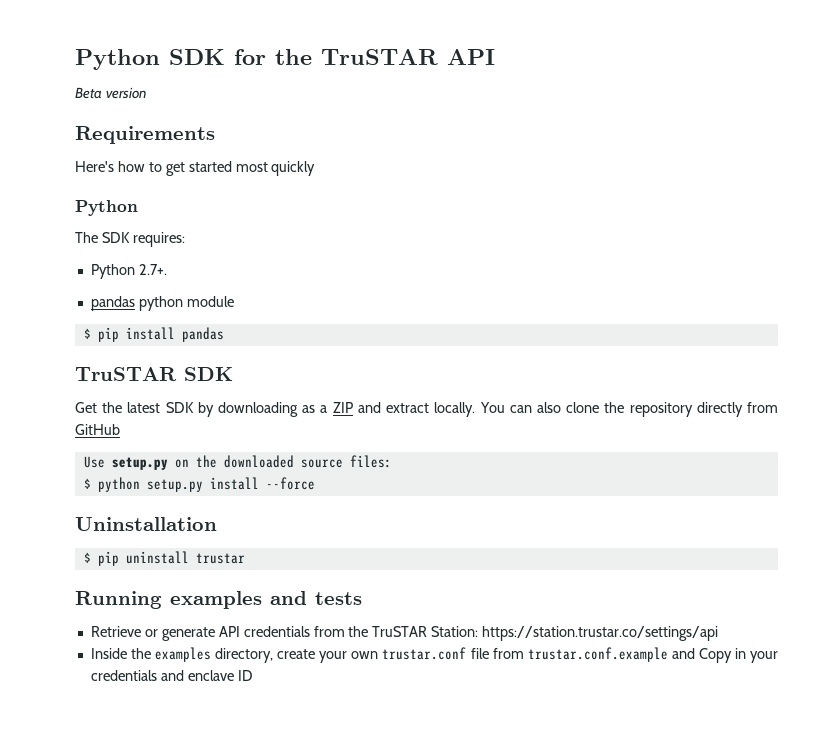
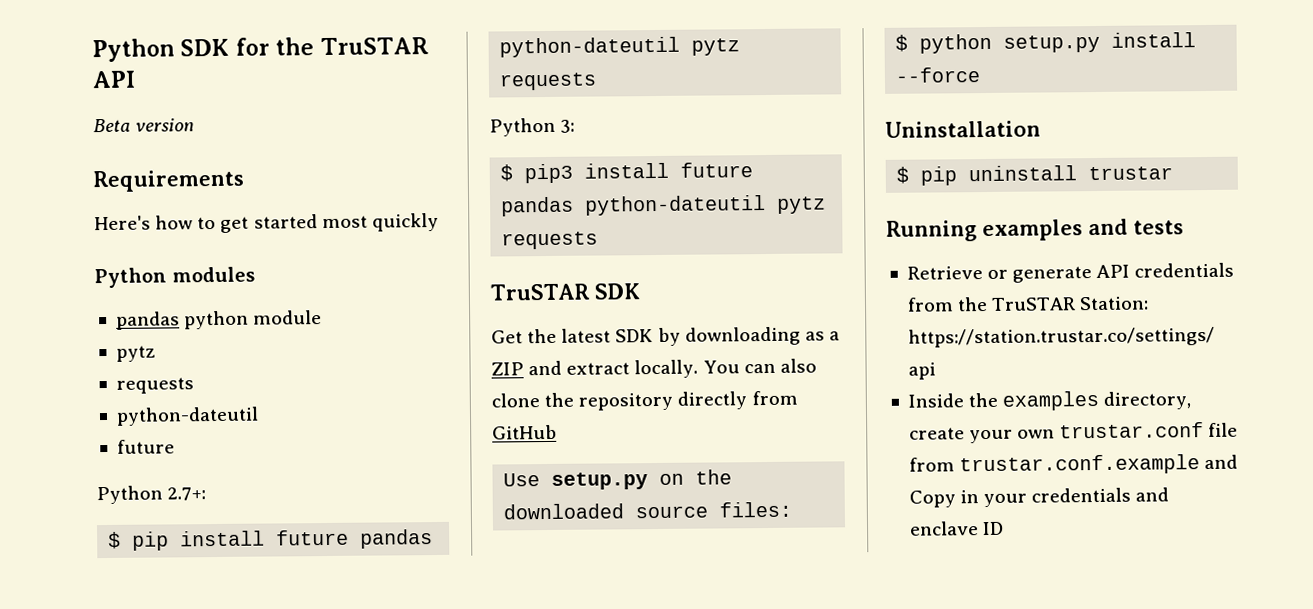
[75,232,185,247] [90,264,167,279] [90,296,234,311] // The SDK requires: // Python 2.7+. // pandas python module -> [171,266,255,283] [115,310,323,330] [115,345,156,362] [115,377,194,394] [115,406,259,426] [116,439,175,454] [96,485,207,505] modules // pandas python module // pytz // requests // python-dateutil // future // Python 2.7+:
[181,327,224,342] pandas -> [276,529,434,549] [499,36,741,58] [499,72,598,91] [489,117,576,137] [500,162,754,184] [501,195,827,217] [501,231,599,250] future pandas python-dateutil pytz requests // Python 3: // $ pip3 install future pandas python-dateutil pytz requests

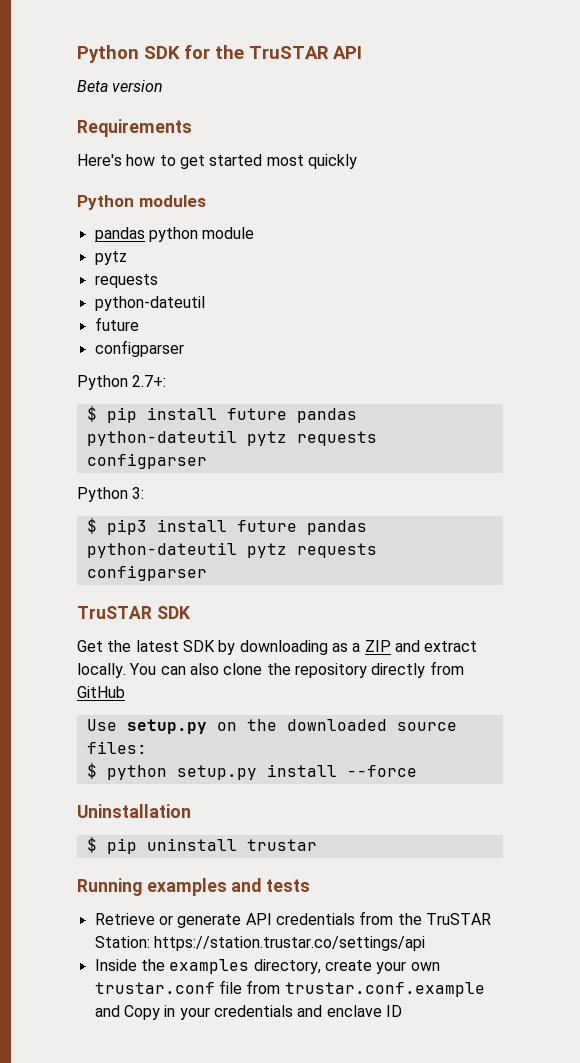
(175, 446) none -> [94,340,184,357] // configparser
(598, 81) none -> [86,453,207,469] configparser
(599, 240) none -> [86,565,207,581] configparser

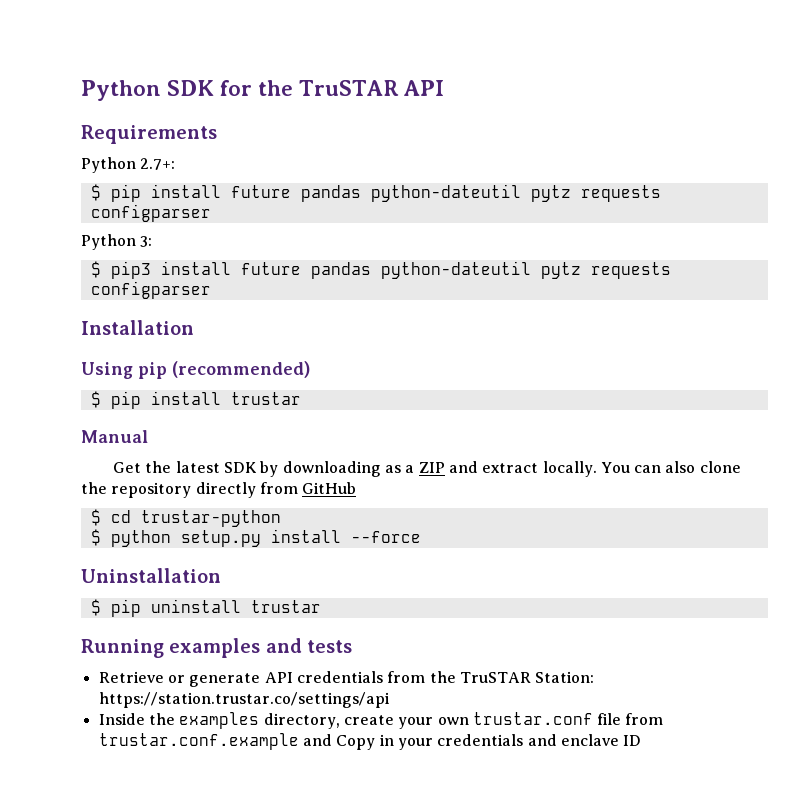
[77,80,164,92] // Beta version -> (445, 88) none
[77,154,357,169] [77,195,206,210] [94,227,255,242] [94,251,127,265] [94,274,158,288] [94,296,205,311] [94,317,139,331] [94,340,184,357] // Here's how to get started most quickly // Python modules // pandas python module // pytz // requests // python-dateutil // future // configparser -> (217, 134) none
[77,606,191,619] TruSTAR SDK -> [81,320,194,335] [81,361,310,379] [90,391,301,409] [81,430,148,443] Installation // Using pip (recommended) // $ pip install trustar // Manual
[86,719,457,734] [86,741,147,754] Use setup.py on the downloaded source files: -> [90,509,281,527] $ cd trustar-python

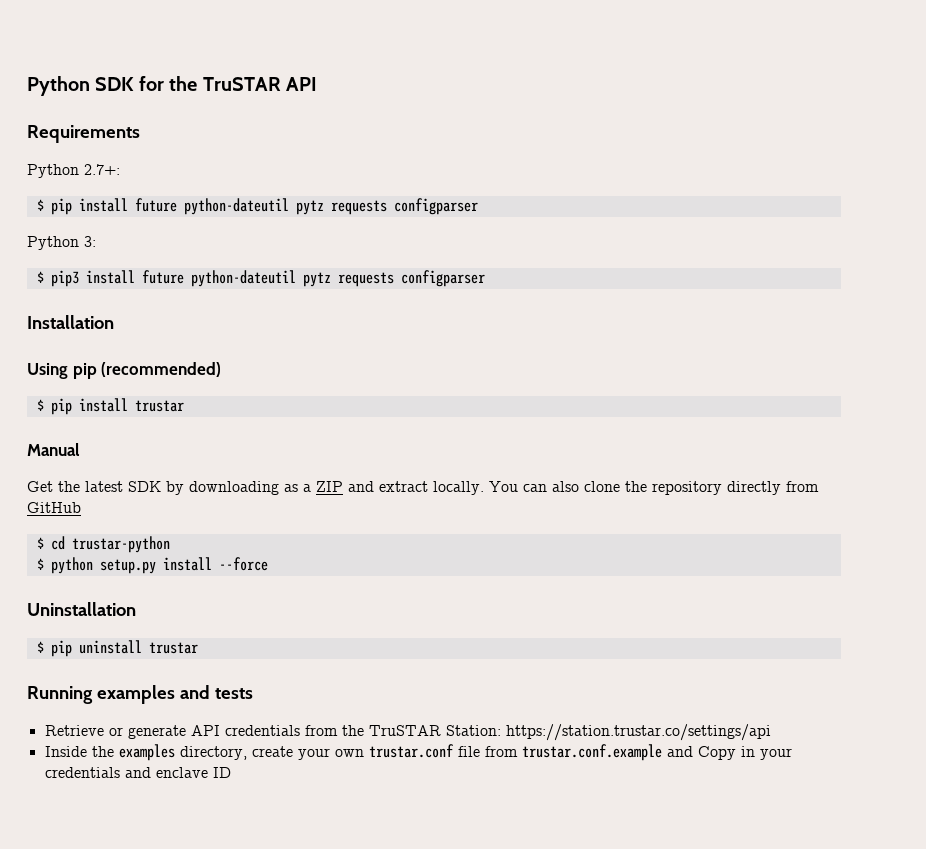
[300,185,361,202] pandas -> (177, 205) none
[310,262,371,279] pandas -> (184, 277) none

